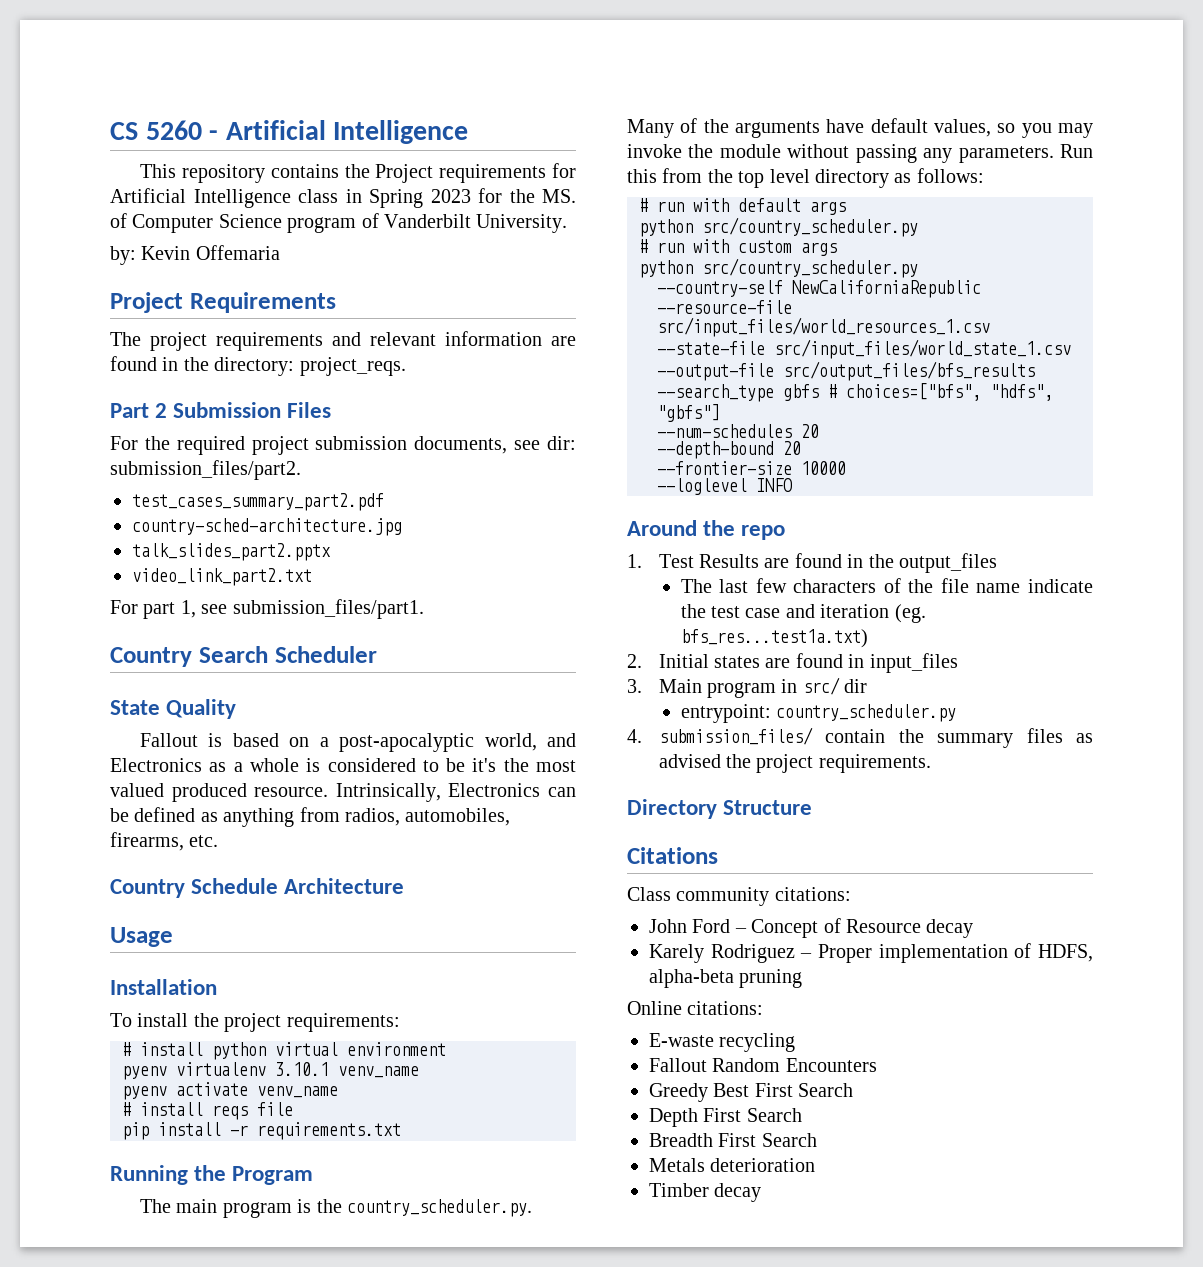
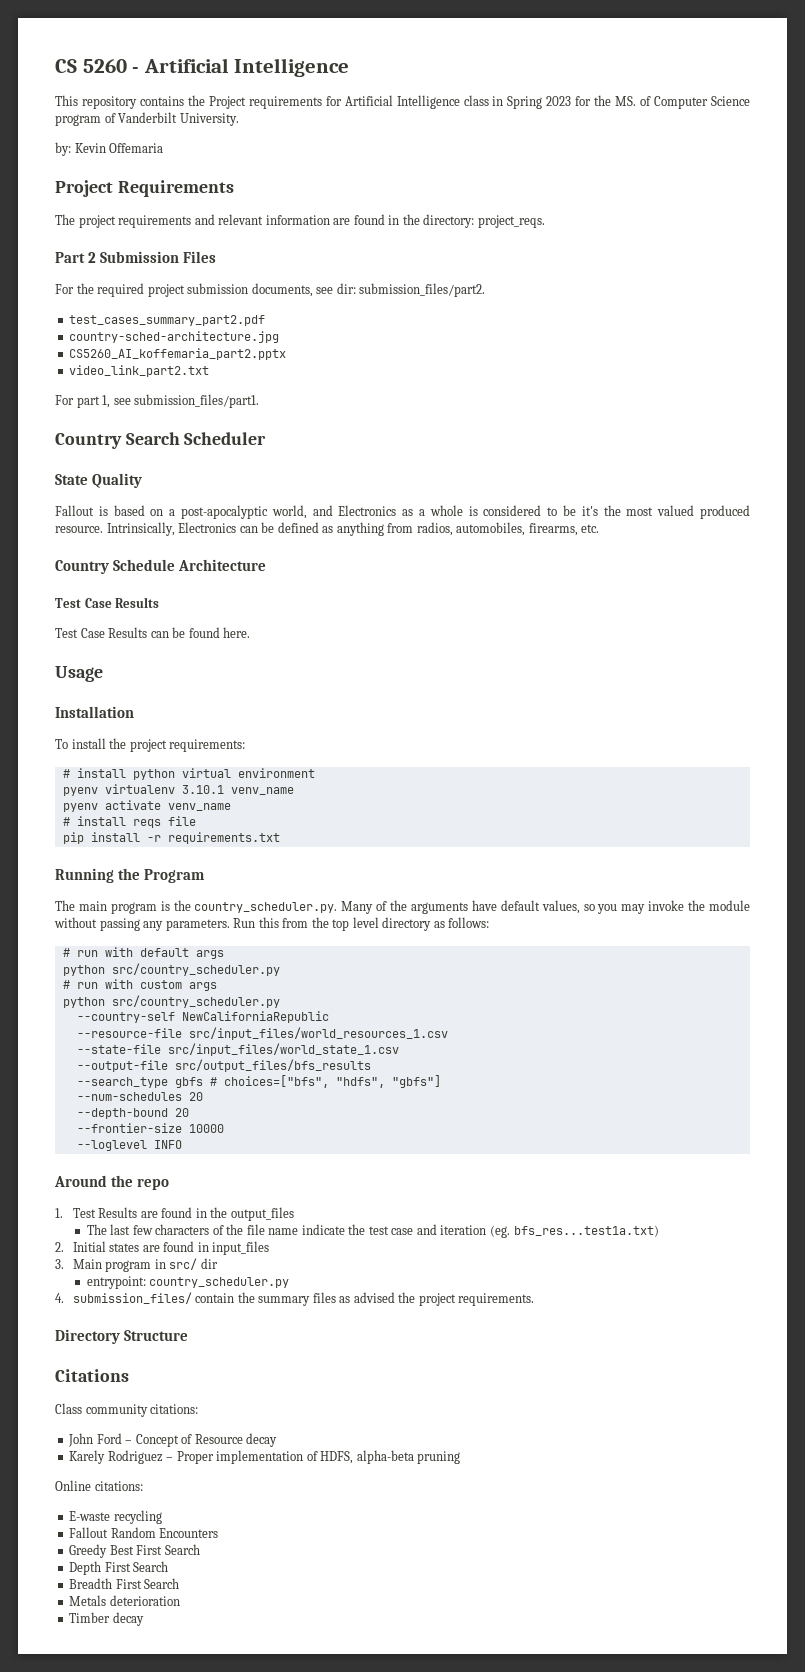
[132,543,331,561] talk_slides_part2.pptx -> [69,348,287,360] CS5260_AI_koffemaria_part2.pptx
(405, 886) none -> [55,597,160,608] [55,627,251,638] // Test Case Results // Test Case Results can be found here.

